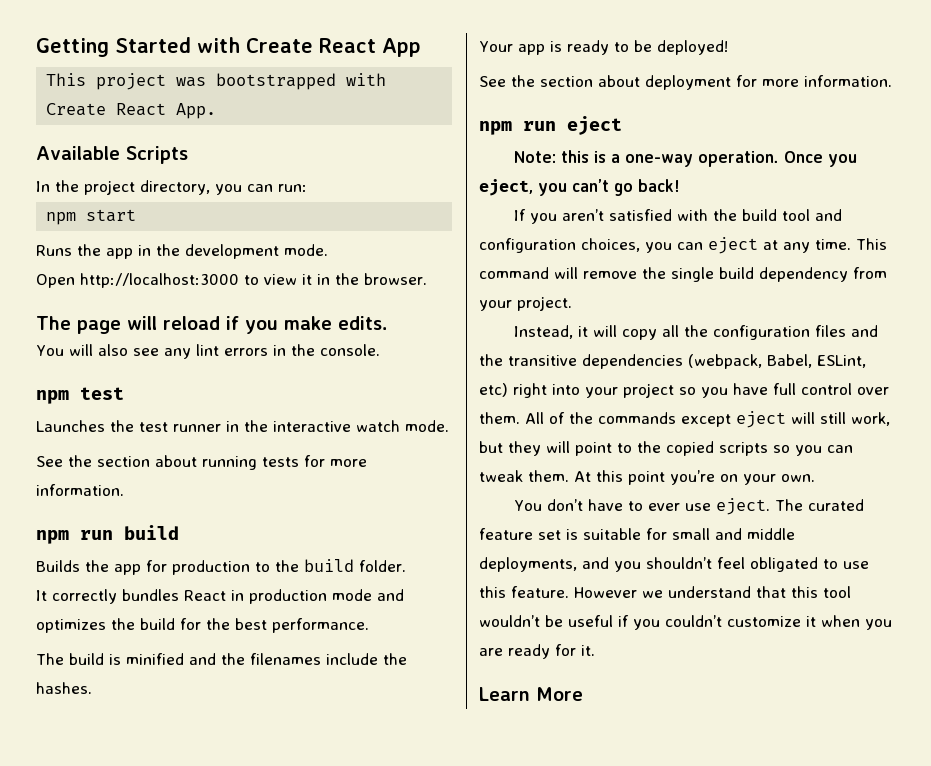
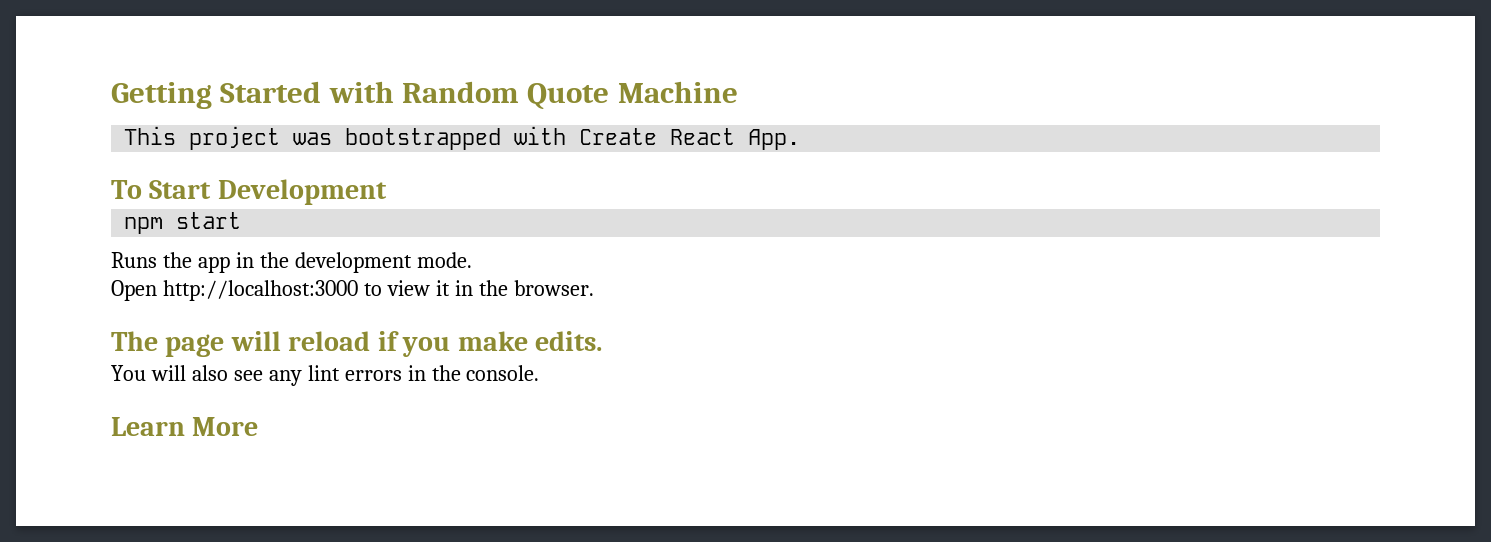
[246,38,421,57] Create React App -> [402,81,738,110] Random Quote Machine
[36,146,188,164] [36,180,307,195] Available Scripts // In the project directory, you can run: -> [111,179,387,205] To Start Development
[36,387,124,404] [36,420,449,432] [36,455,367,470] [36,484,124,496] [36,525,179,544] [36,559,406,575] [36,589,404,604] [36,618,369,633] [36,653,407,665] [36,682,92,694] [479,40,728,55] [479,75,892,90] [479,116,622,135] [513,150,857,167] [479,179,680,196] [513,209,842,224] [479,237,887,254] [479,267,887,282] [479,296,572,311] [513,325,878,340] [479,354,866,369] [479,383,889,398] [479,411,890,428] [479,441,853,456] [479,470,815,485] [513,498,864,515] [479,528,795,540] [479,557,869,572] [479,586,851,598] [479,615,892,630] [479,644,595,659] // npm test // Launches the test runner in the interactive watch mode. // See the section about running tests for more information. // npm run build // Builds the app for production to the build folder. // It correctly bundles React in production mode and optimizes the build for the best performance. // The build is minified and the filenames include the hashes. // Your app is ready to be deployed! // See the section about deployment for more information. // npm run eject // Note: this is a one-way operation. Once you eject, you can’t go back! // If you aren’t satisfied with the build tool and configuration choices, you can eject at any time. This command will remove the single build dependency from your project. // Instead, it will copy all the configuration files and the transitive dependencies (webpack, Babel, ESLint, etc) right into your project so you have full control over them. All of the commands except eject will still work, but they will point to the copied scripts so you can tweak them. At this point you’re on your own. // You don’t have to ever use eject. The curated feature set is suitable for small and middle deployments, and you shouldn’t feel obligated to use this feature. However we understand that this tool wouldn’t be useful if you couldn’t customize it when you are ready for it. -> (540, 373) none

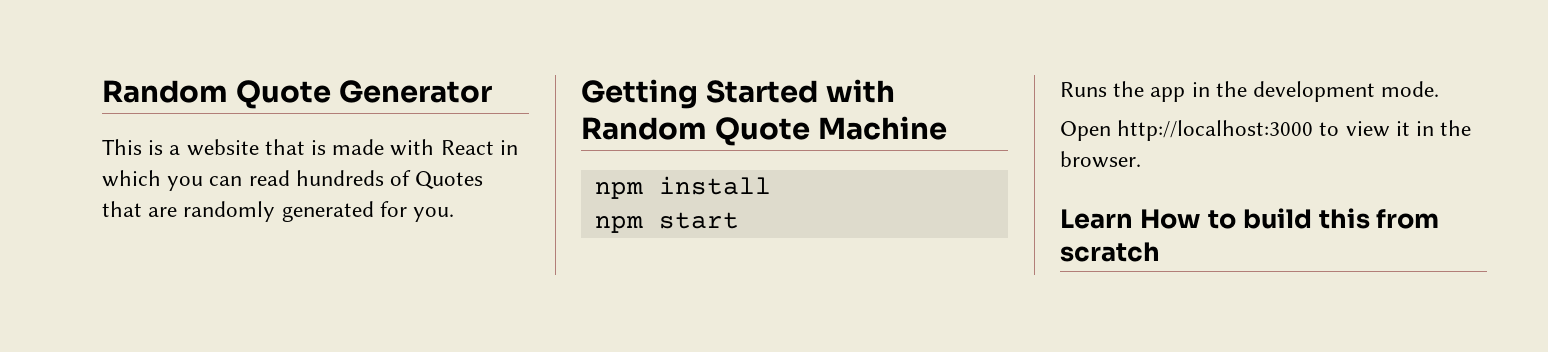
(111, 95) none -> [102,80,492,109] [102,139,518,156] [102,170,484,191] [102,201,455,222] Random Quote Generator // This is a website that is made with React in which you can read hundreds of Quotes that are randomly generated for you. //
[124,126,801,150] [111,179,387,205] This project was bootstrapped with Create React App. // To Start Development -> [594,176,771,199] npm install
[111,331,602,357] [111,365,540,386] [111,417,259,436] The page will reload if you make edits. // You will also see any lint errors in the console. // Learn More -> [1060,208,1440,229] [1060,242,1160,262] Learn How to build this from scratch

